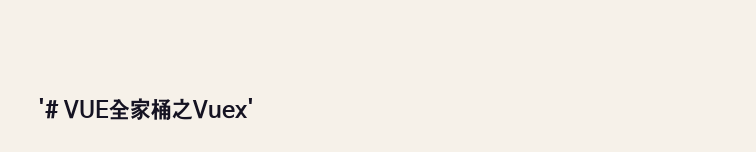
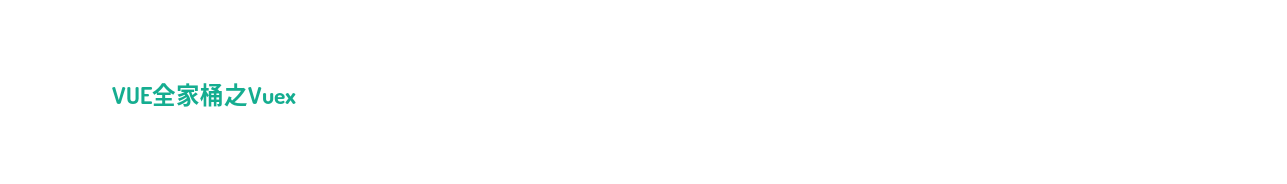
[38,98,59,119] '# -> (112, 95) none
[192,98,255,119] Vuex' -> [248,87,296,104] Vuex

